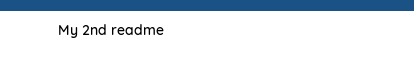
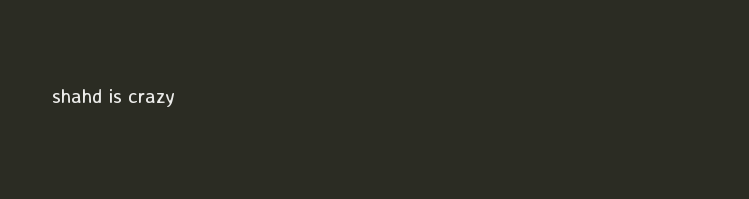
[58,24,164,38] My 2nd readme -> [52,89,175,107] shahd is crazy

